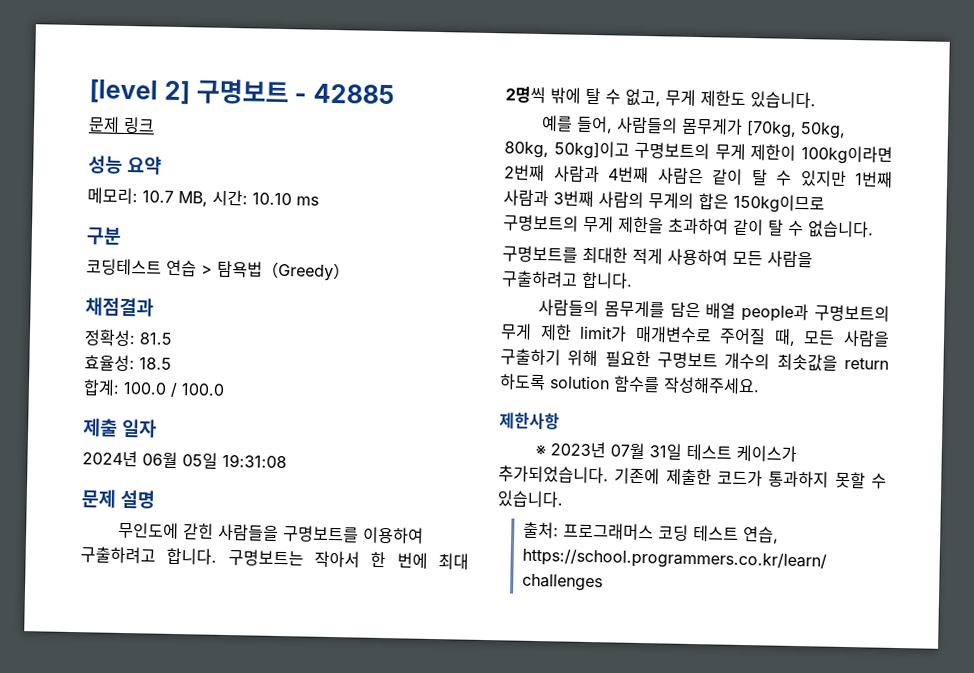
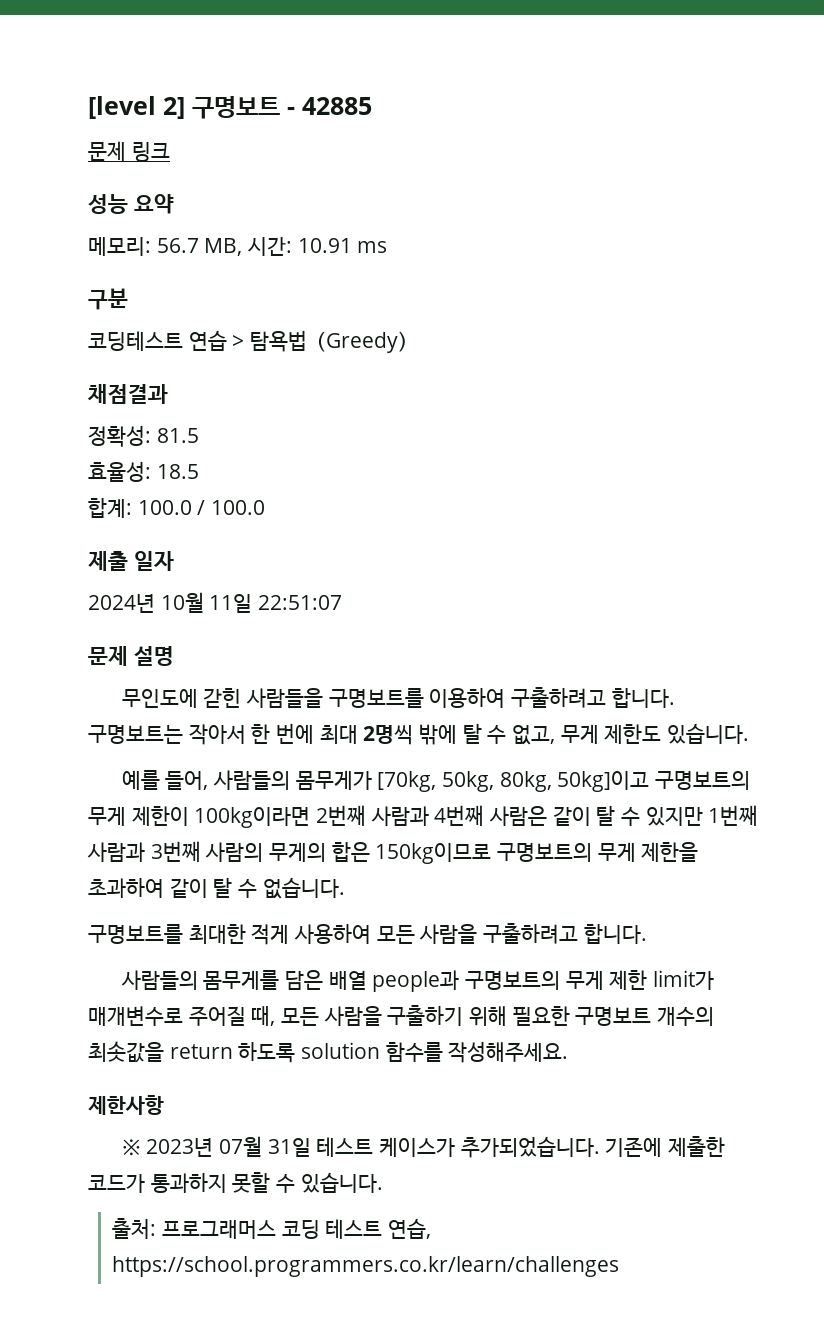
[142,190,174,203] 10.7 -> [156,238,199,253] 56.7
[252,192,292,206] 10.10 -> [297,238,352,253] 10.91
[142,451,287,469] 06월 05일 19:31:08 -> [160,592,343,613] 10월 11일 22:51:07

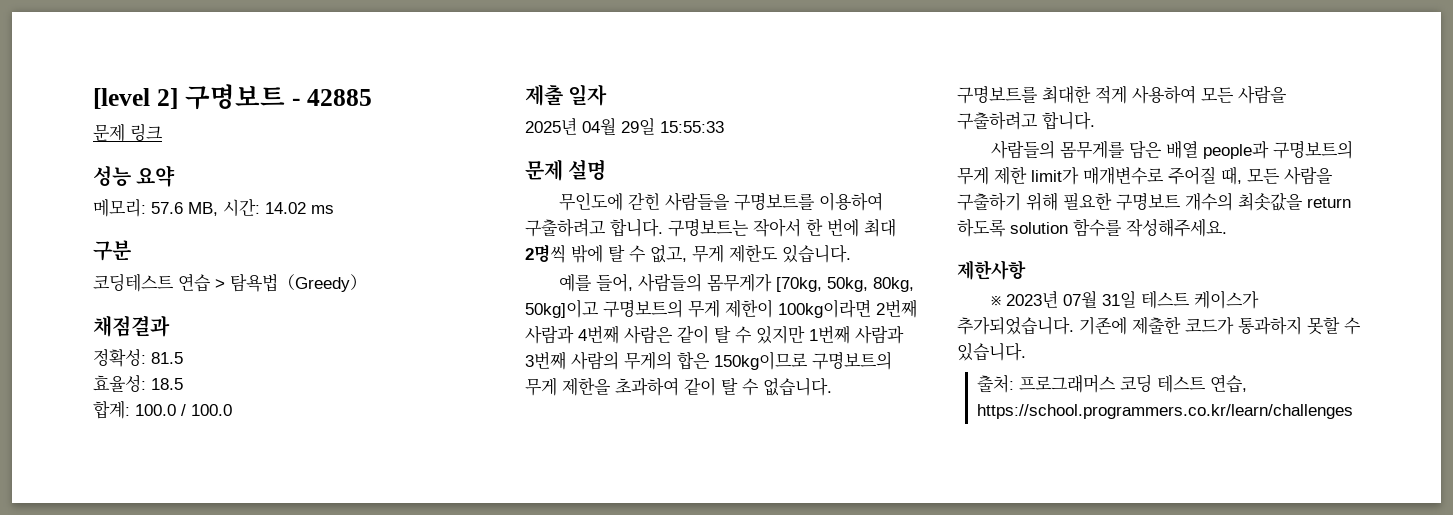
[156,238,199,253] 56.7 -> [151,202,183,214] 57.6
[297,238,352,253] 10.91 -> [265,202,306,214] 14.02
[88,592,343,613] 2024년 10월 11일 22:51:07 -> [525,118,724,135] 2025년 04월 29일 15:55:33

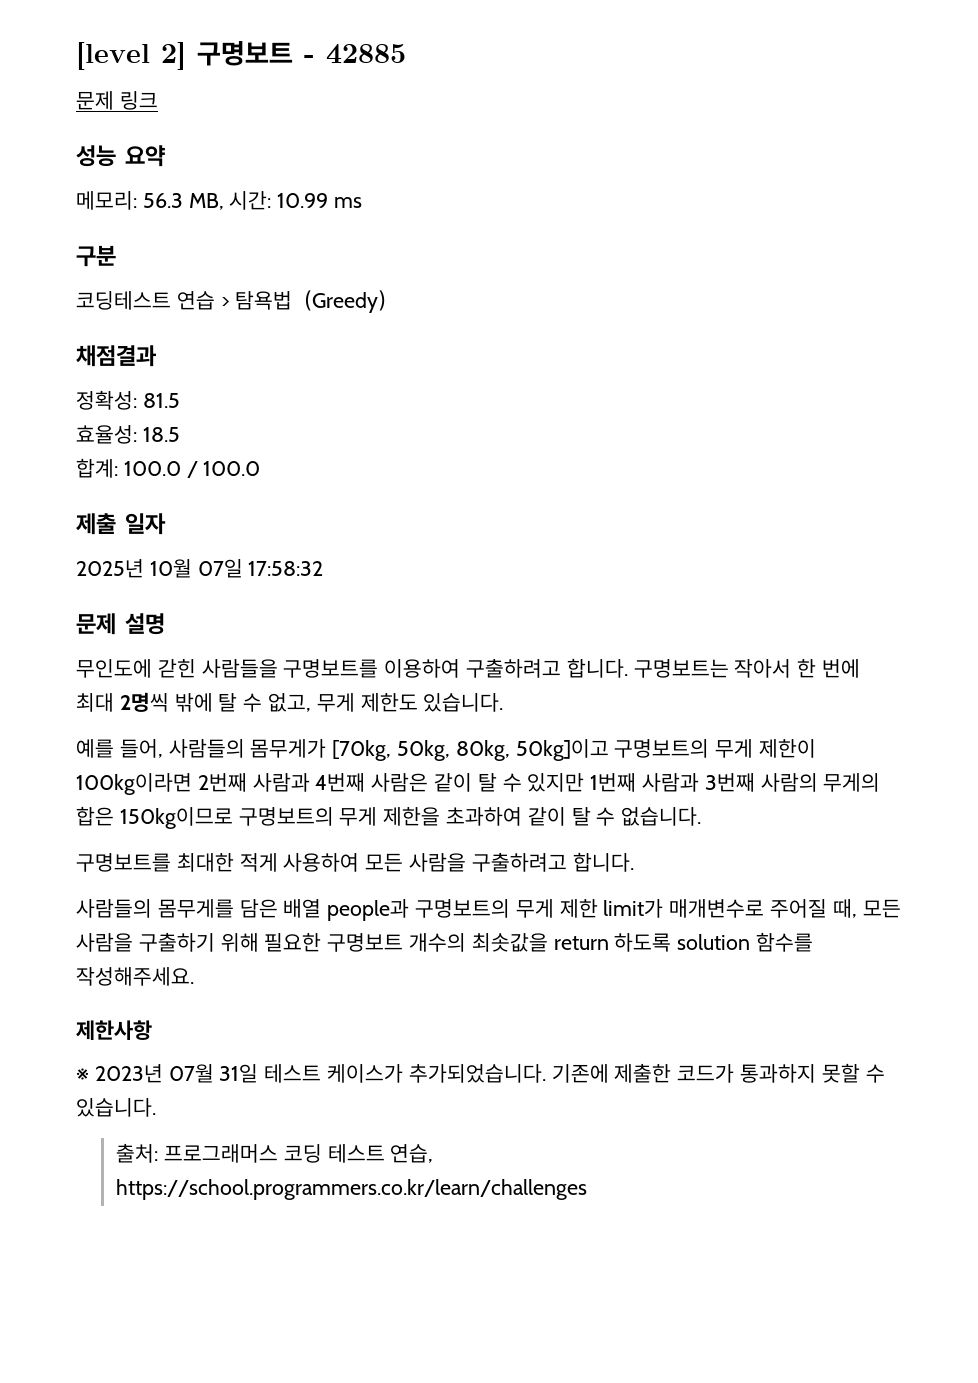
[151,202,183,214] 57.6 -> [142,193,183,208] 56.3
[265,202,306,214] 14.02 -> [277,193,329,208] 10.99
[582,118,724,135] 04월 29일 15:55:33 -> [149,559,324,578] 10월 07일 17:58:32

